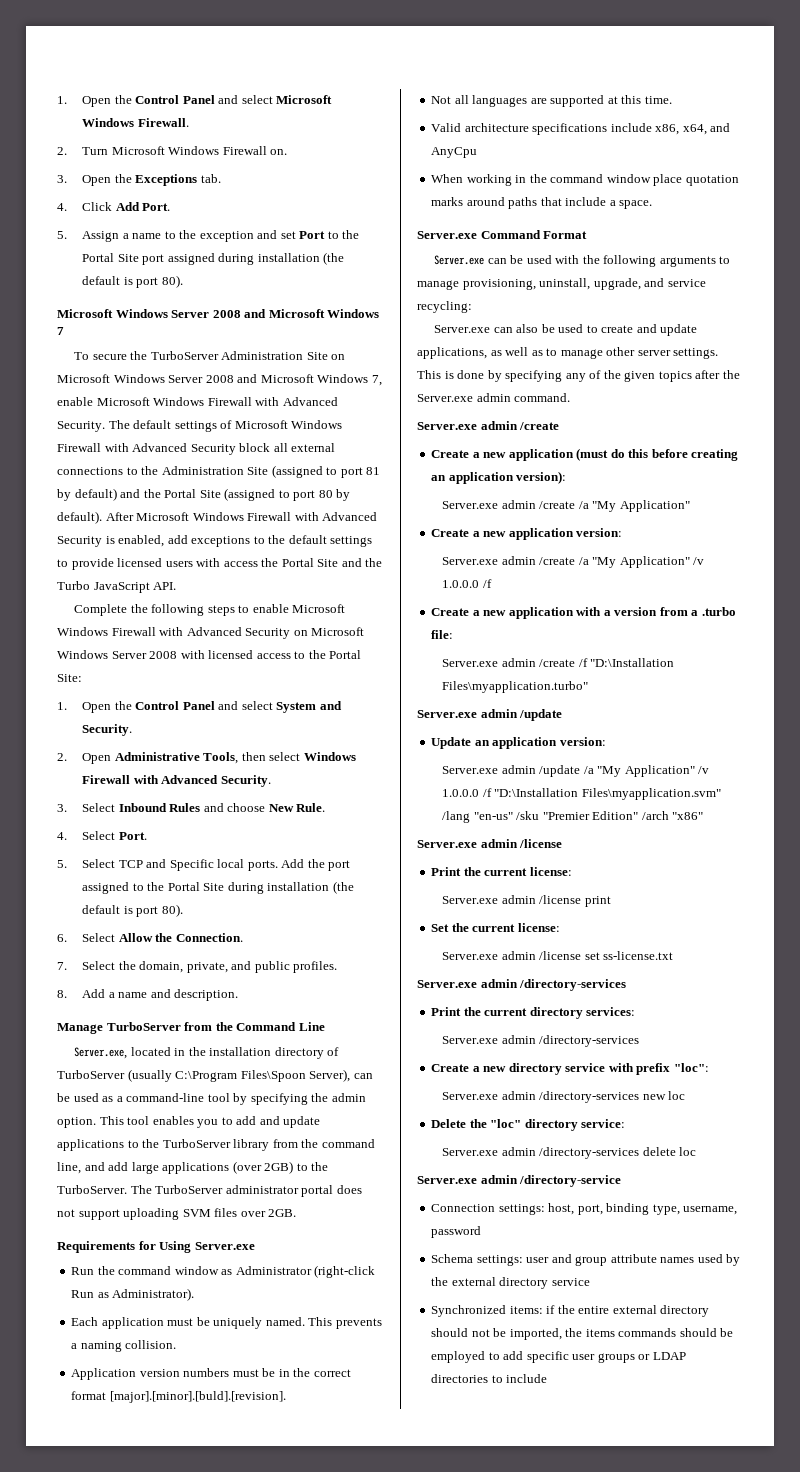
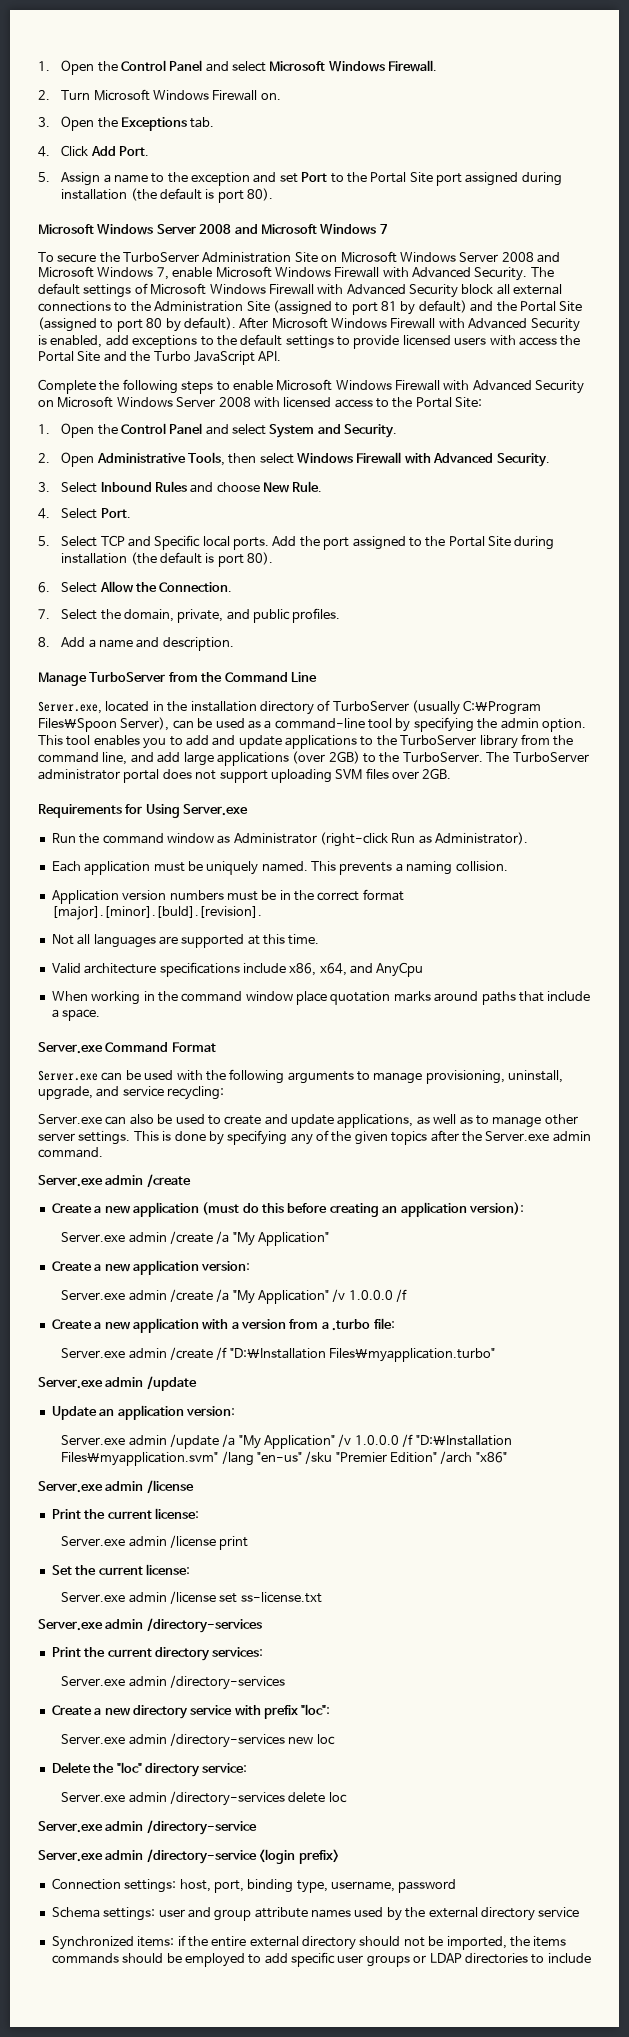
(622, 1181) none -> [38,1849,339,1864] // Server.exe admin /directory-service <login prefix>

